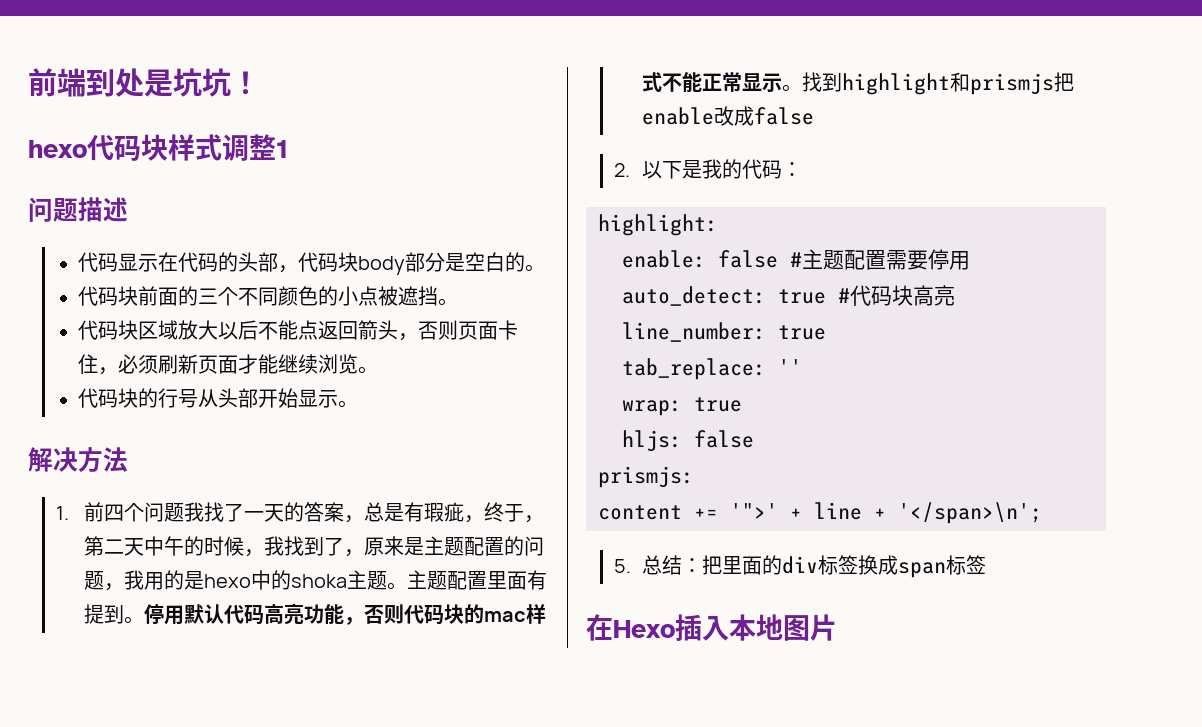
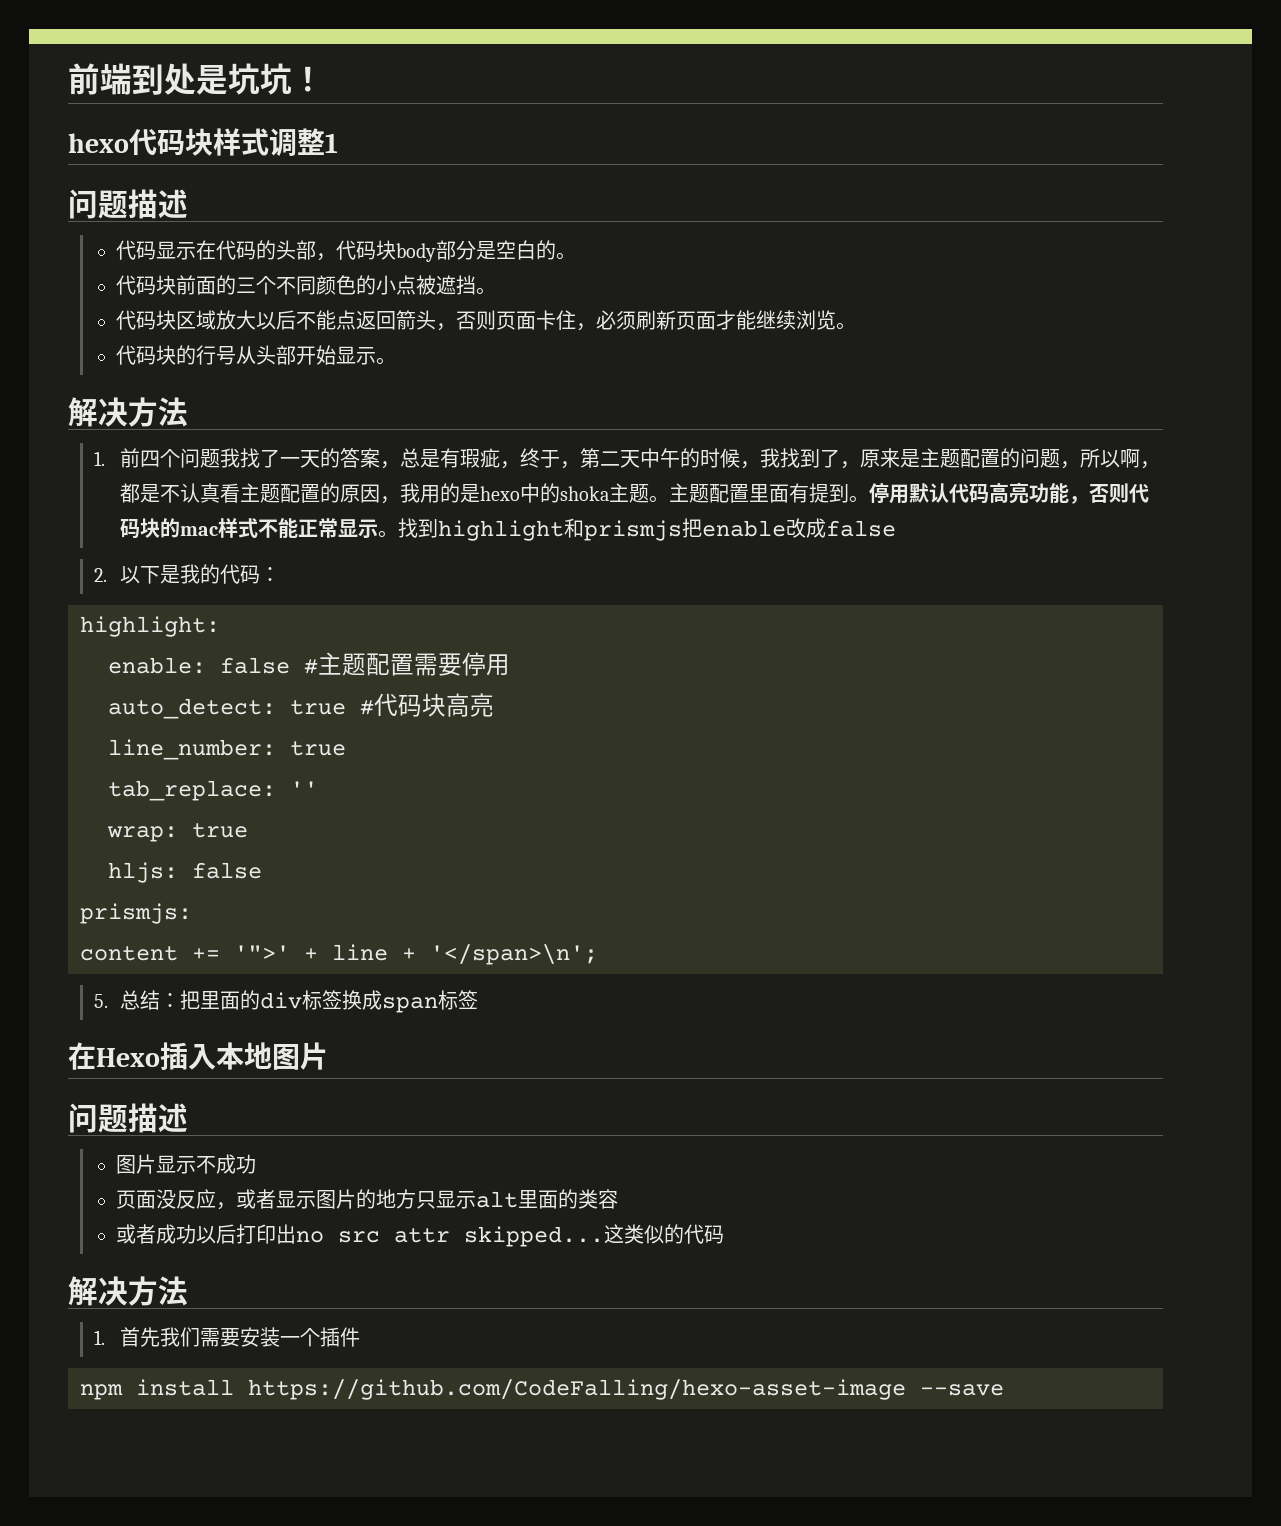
(125, 587) none -> [1079,448,1160,469] [119,483,400,504] 所以啊，都是不认真看主题配置的原因，
(837, 627) none -> [68,1103,188,1133] [115,1154,256,1174] [115,1189,618,1210] [115,1224,724,1247] [68,1276,188,1306] [93,1327,360,1347] [80,1379,1004,1400] // 问题描述 // 图片显示不成功 // 页面没反应，或者显示图片的地方只显示alt里面的类容 // 或者成功以后打印出no src attr skipped...这类似的代码 // 解决方法 // 1.首先我们需要安装一个插件 // npm install https://github.com/CodeFalling/hexo-asset-image --save

